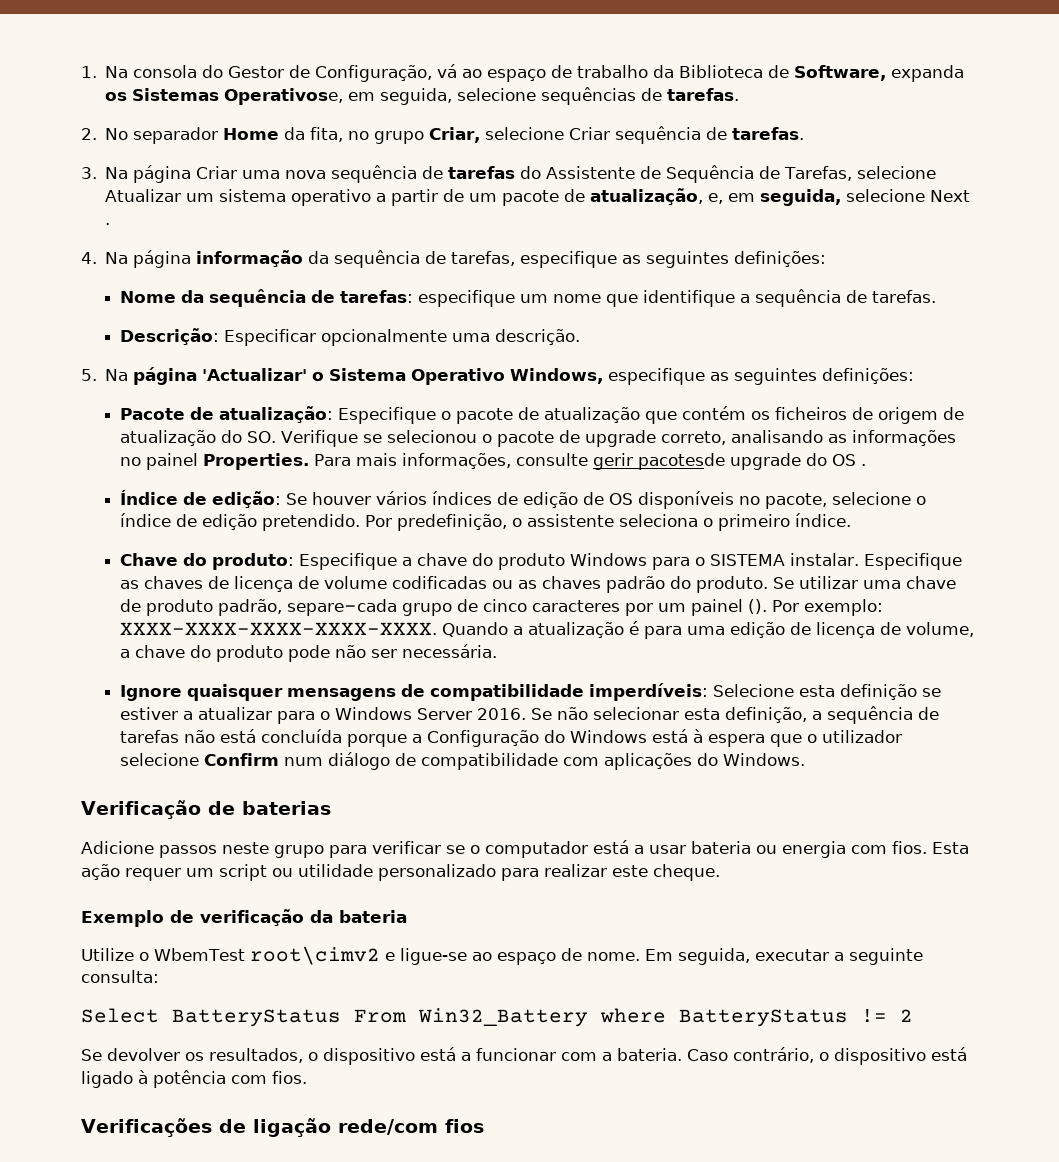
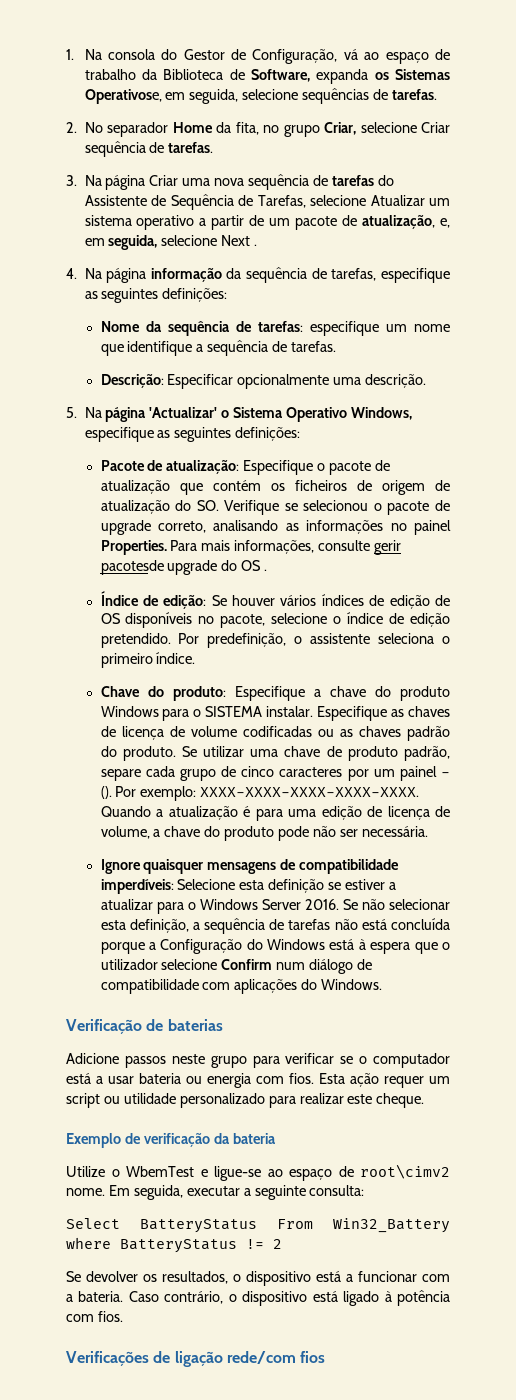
[286,599,397,616] separe-cada -> [100,766,175,781] separe cada
(743, 607) none -> [440,772,450,777] -
[249,946,380,965] root\cimv2 -> (194, 1171) none
(582, 954) none -> [360,1164,450,1179] root\cimv2

